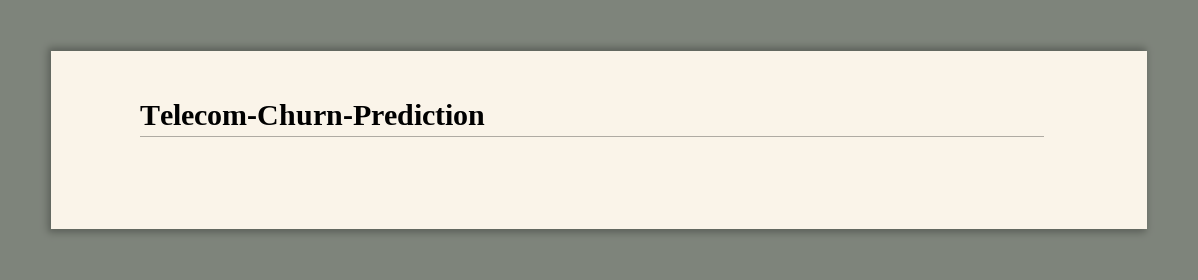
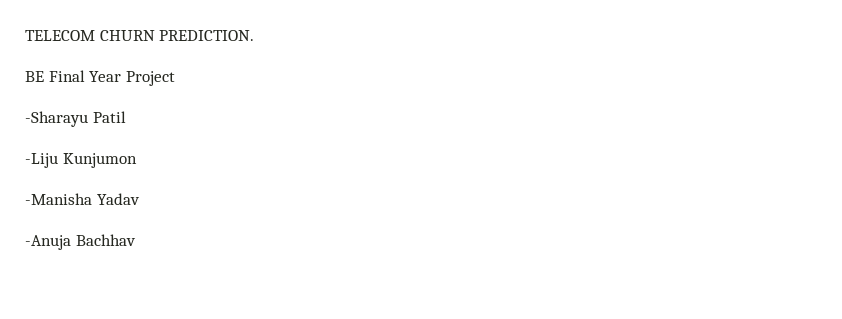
[140,104,485,125] Telecom-Churn-Prediction -> [25,30,255,41] [25,70,175,86] [25,111,126,127] [25,153,137,168] [25,193,140,205] [25,234,136,250] TELECOM CHURN PREDICTION. // BE Final Year Project // -Sharayu Patil // -Liju Kunjumon // -Manisha Yadav // -Anuja Bachhav

